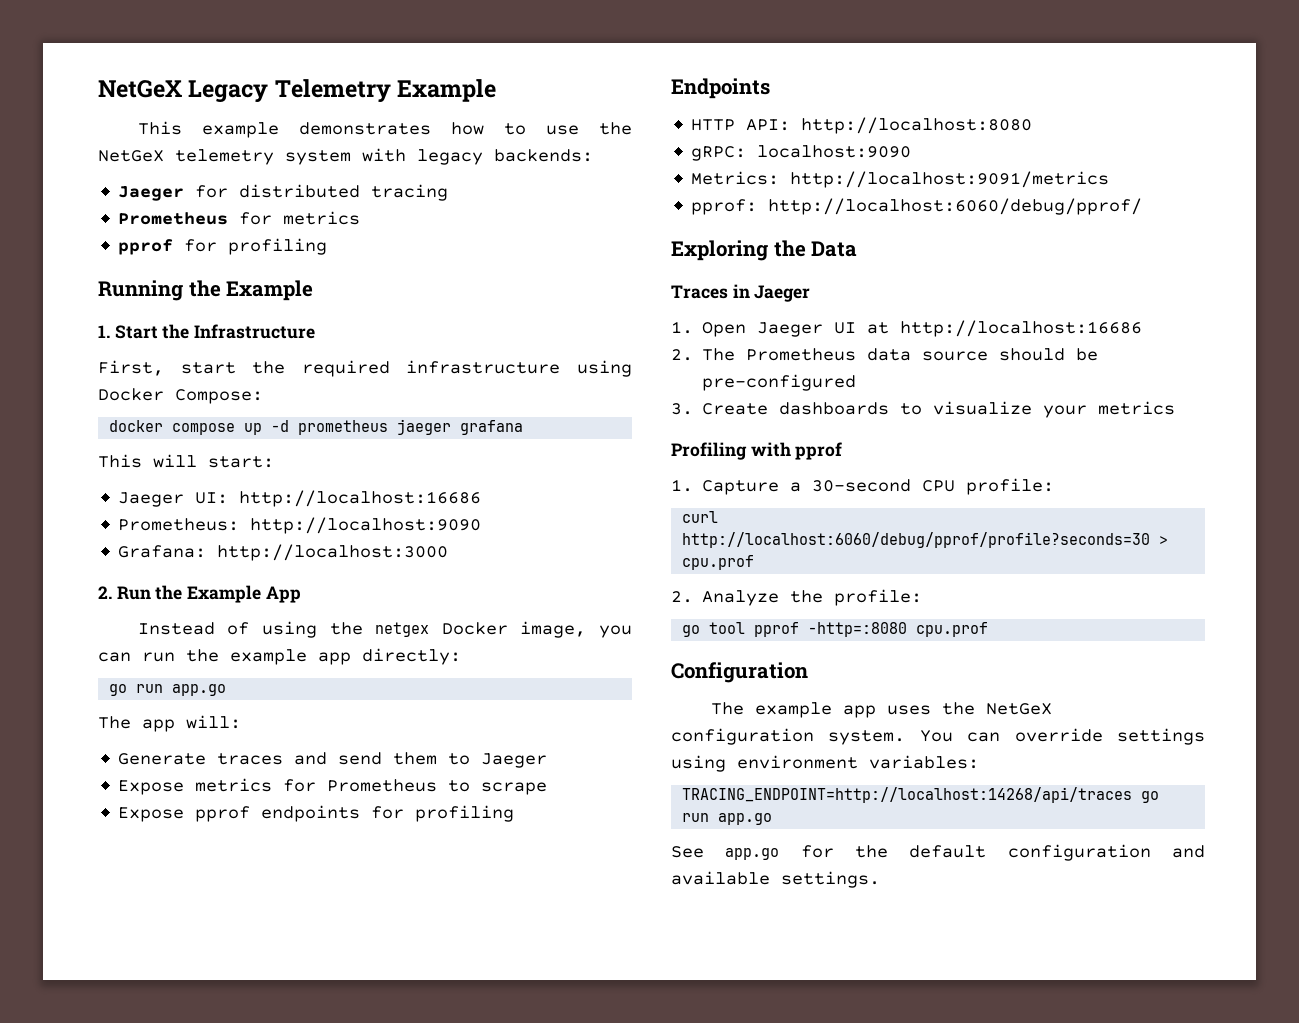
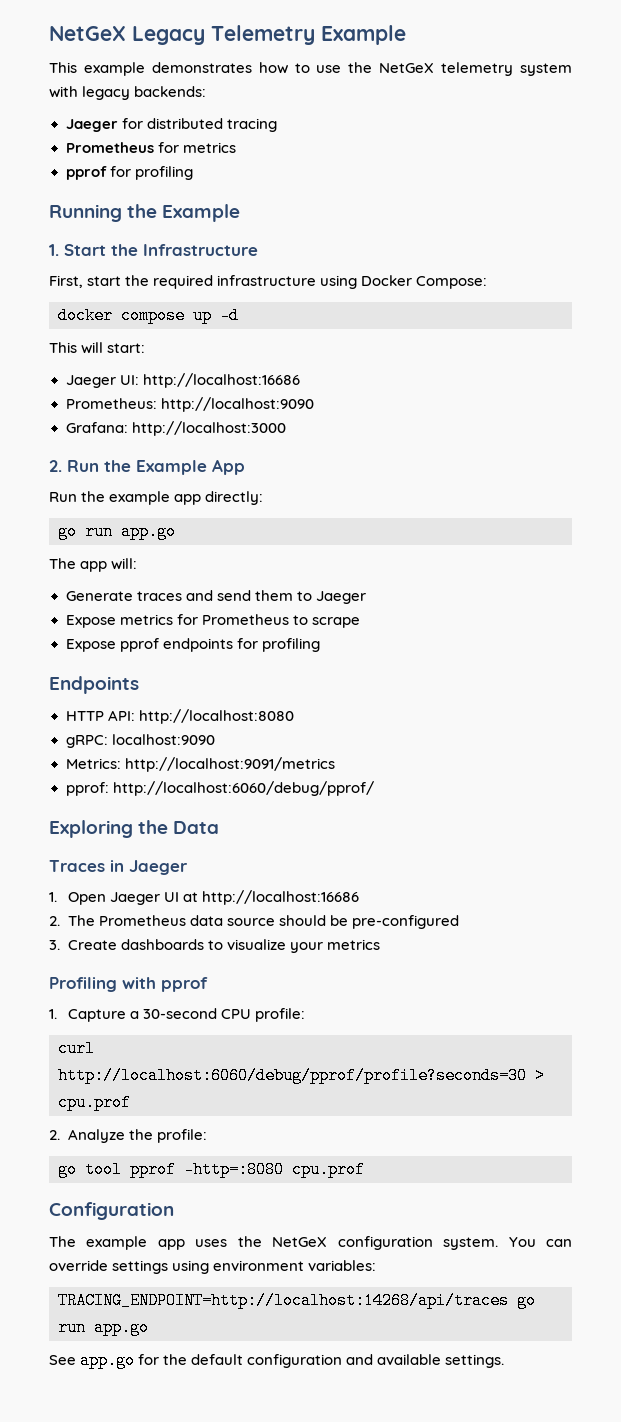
[298,419,524,435] prometheus jaeger grafana -> (239, 315) none
[137,621,632,638] [98,652,175,662] Instead of using the netgex Docker image, you can run -> [49,492,77,502] Run

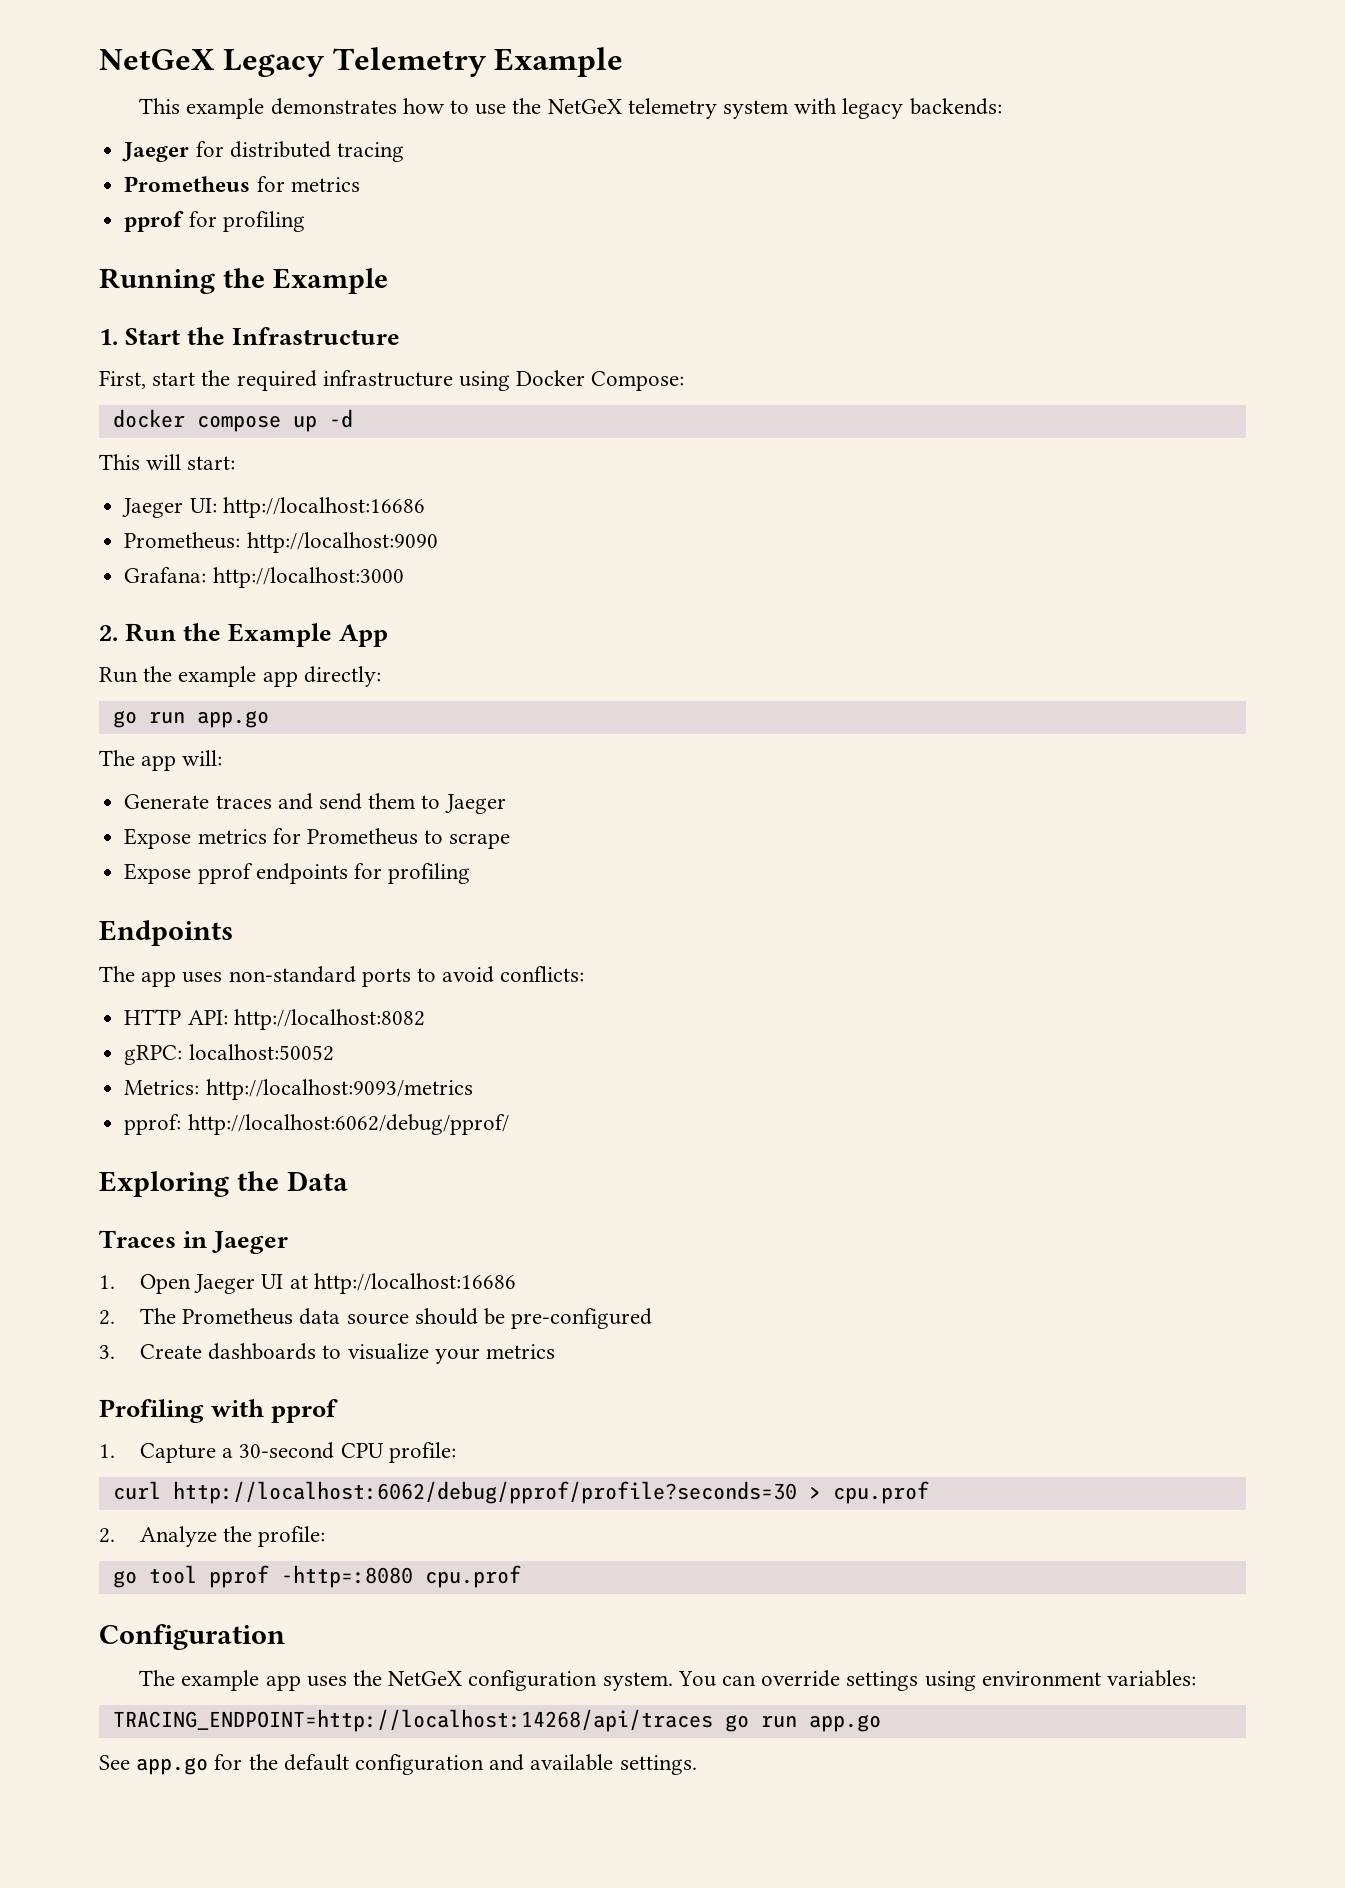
(139, 685) none -> [99,966,585,987] // The app uses non-standard ports to avoid conflicts:
[138,709,294,724] http://localhost:8080 -> [233,1009,425,1030] http://localhost:8082
[111,734,215,745] localhost:9090 -> [188,1044,334,1061] localhost:50052
[124,757,335,772] http://localhost:9091/metrics -> [205,1079,473,1100] http://localhost:9093/metrics
[112,781,374,796] http://localhost:6060/debug/pprof/ -> [187,1114,509,1135] http://localhost:6062/debug/pprof/
[58,1067,527,1084] http://localhost:6060/debug/pprof/profile?seconds=30 -> [172,1481,797,1504] http://localhost:6062/debug/pprof/profile?seconds=30

